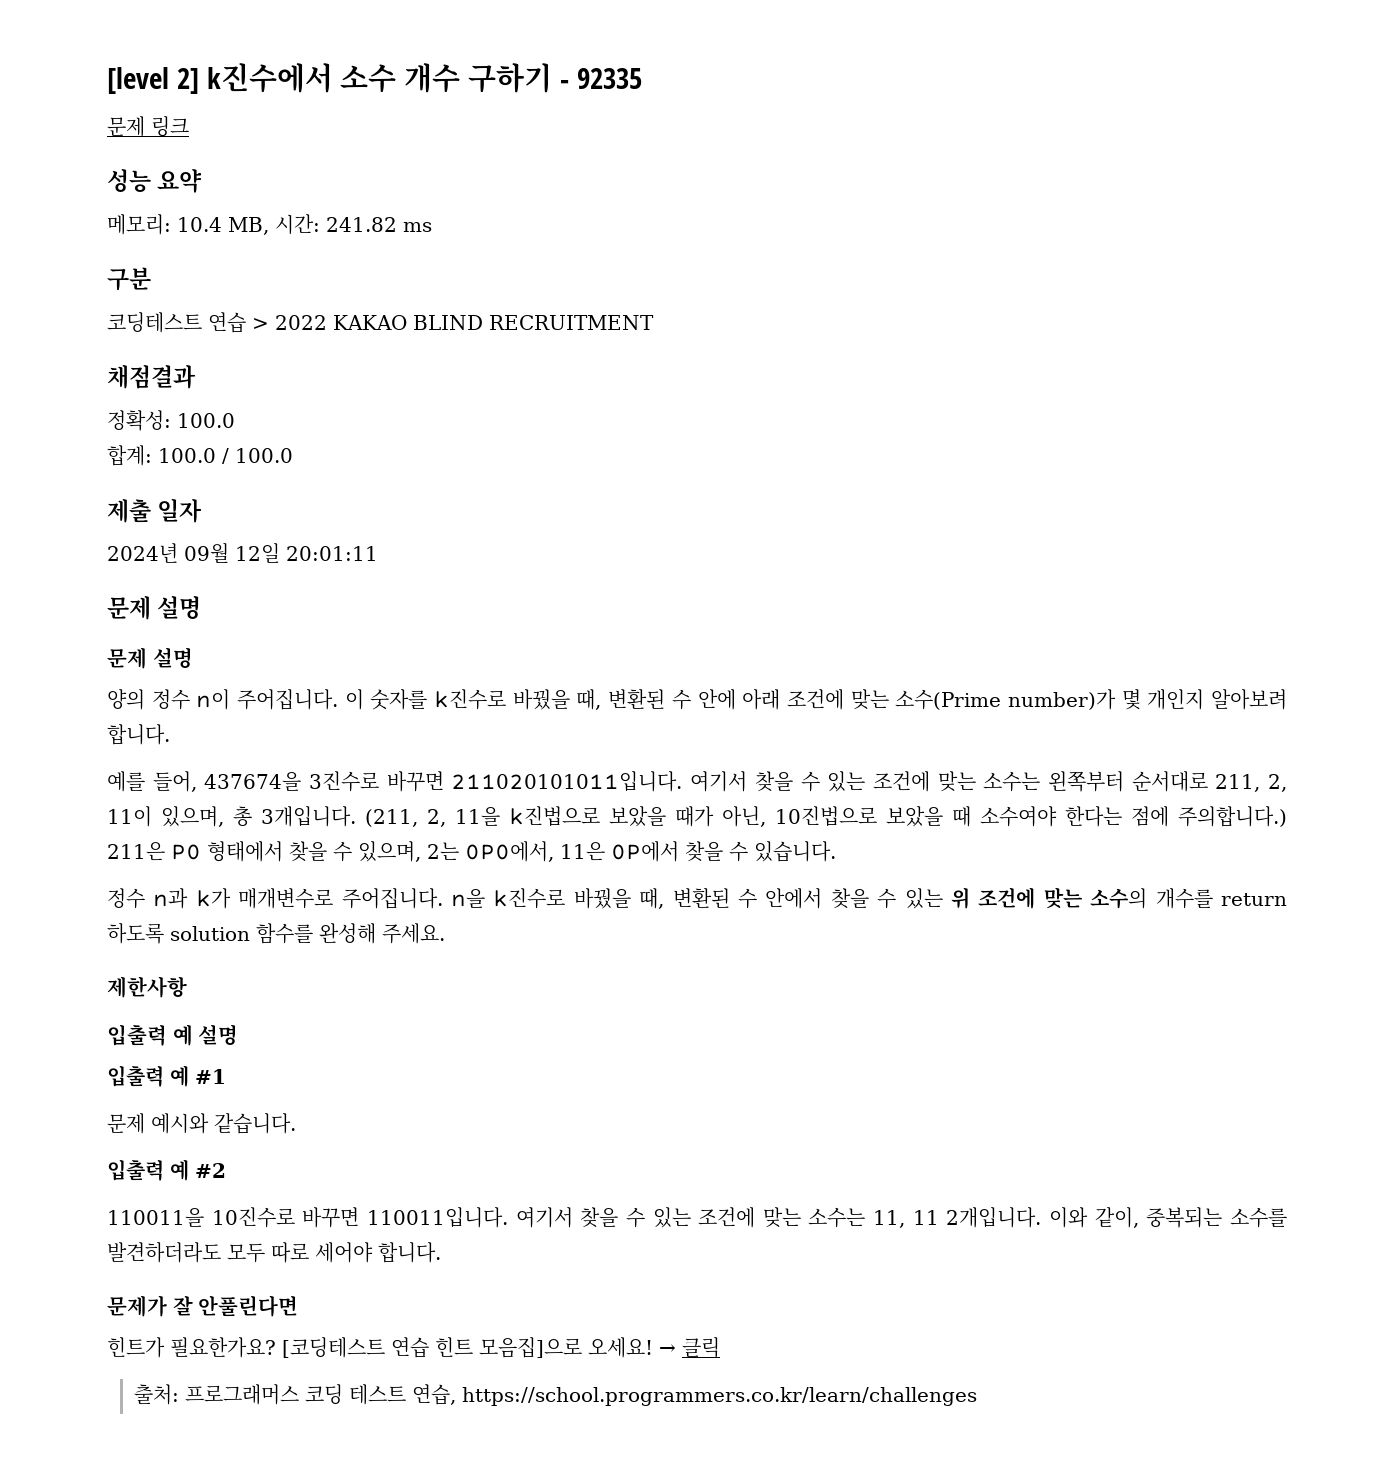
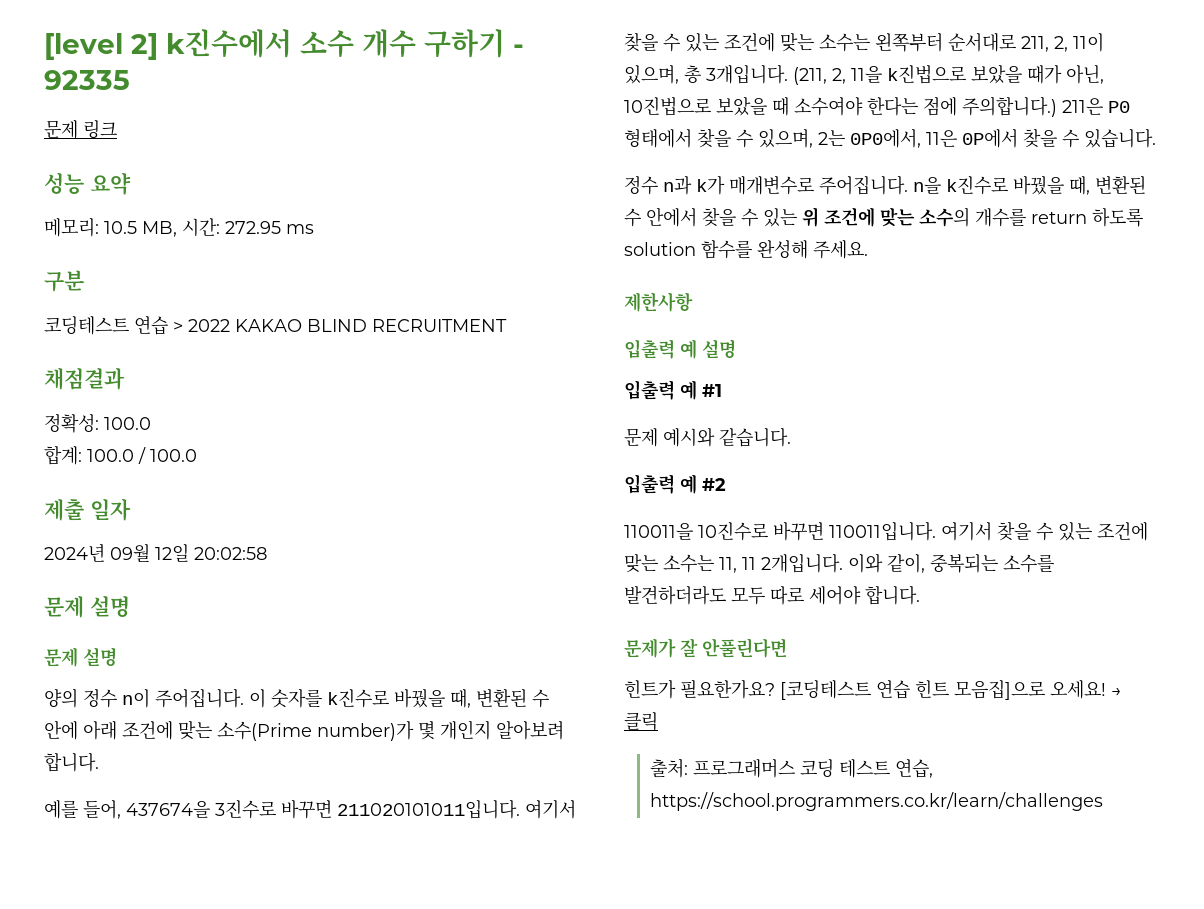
[177,217,222,232] 10.4 -> [104,221,137,234] 10.5
[326,217,397,232] 241.82 -> [225,221,281,234] 272.95
[286,546,378,561] 20:01:11 -> [194,547,267,560] 20:02:58

